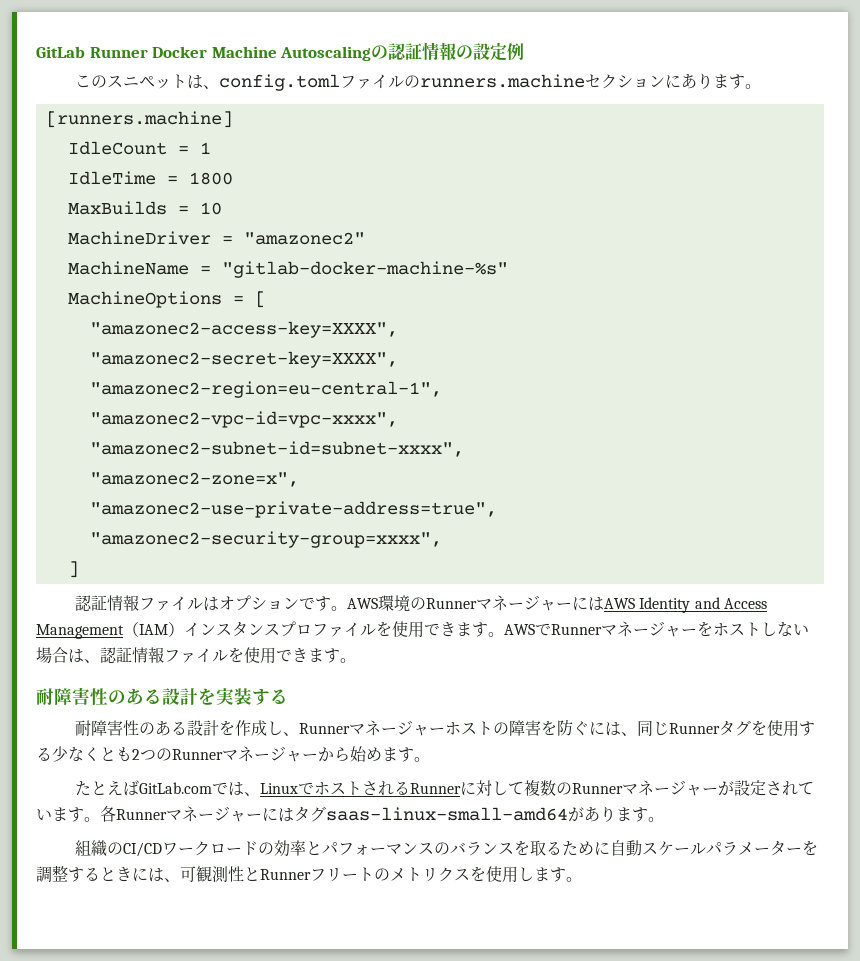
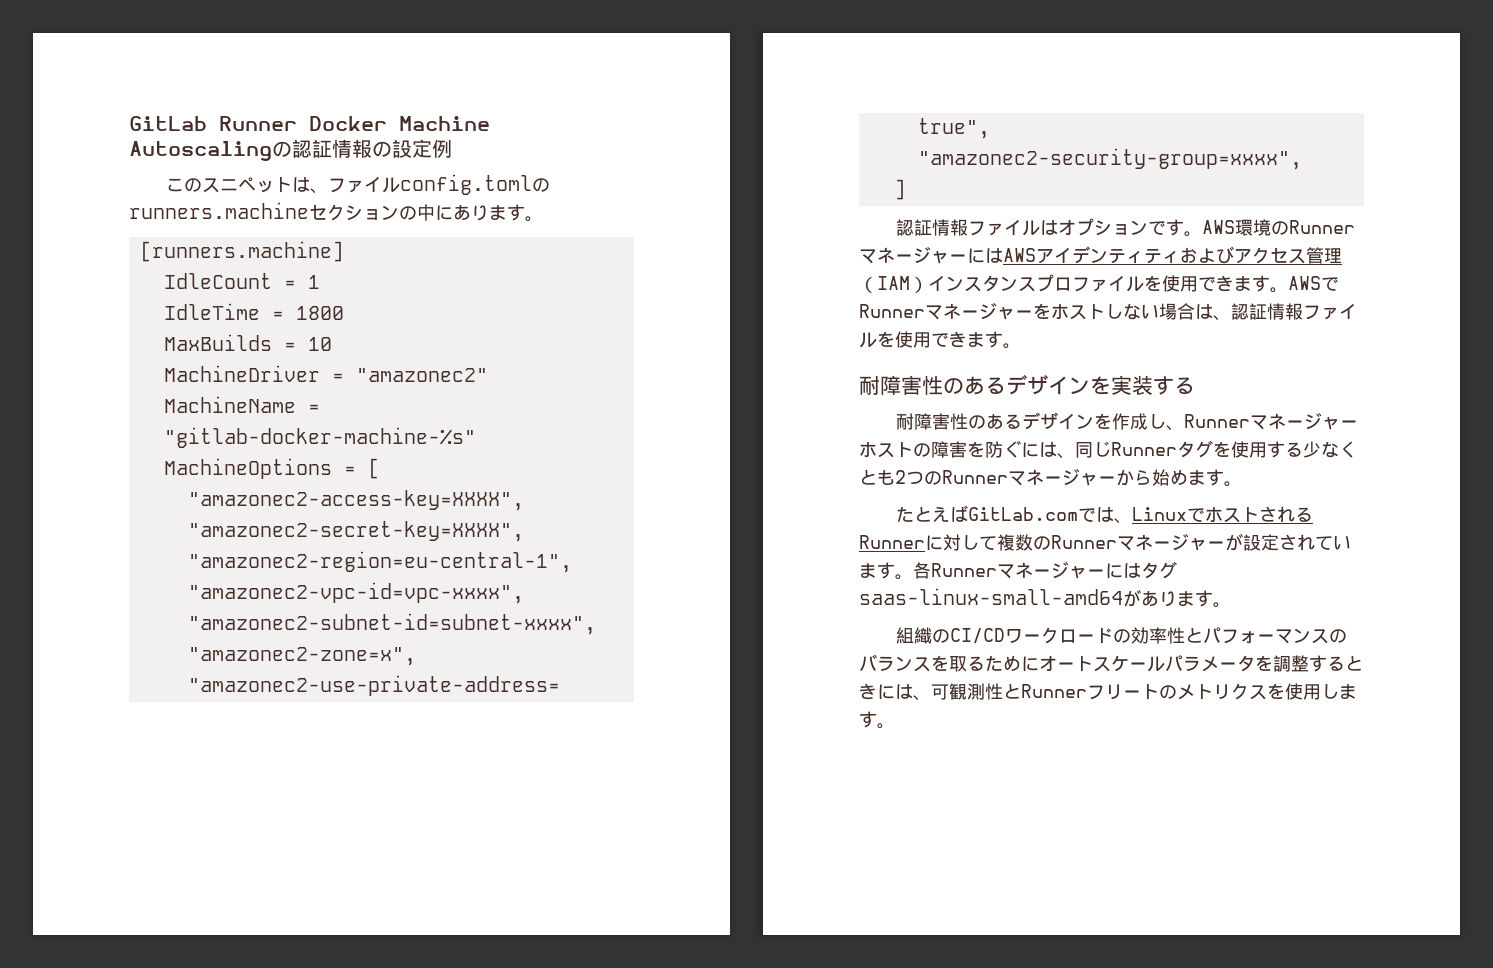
[218,74,404,91] config.tomlファイル -> [328,174,533,195] ファイルconfig.toml
(665, 81) none -> [399,204,435,221] の中
[639,597,767,613] [36,624,124,639] Identity and Access Management -> [1036,246,1342,264] アイデンティティおよびアクセス管理
[162,688,198,705] 設計 -> [1006,374,1090,395] デザイン
[186,720,219,736] 設計 -> [1022,412,1095,430] デザイン
(306, 848) none -> [1167,627,1186,644] 性
[609,840,642,856] 自動 -> [1039,656,1093,672] オート
[785,847,802,854] ー -> (1255, 663) none

